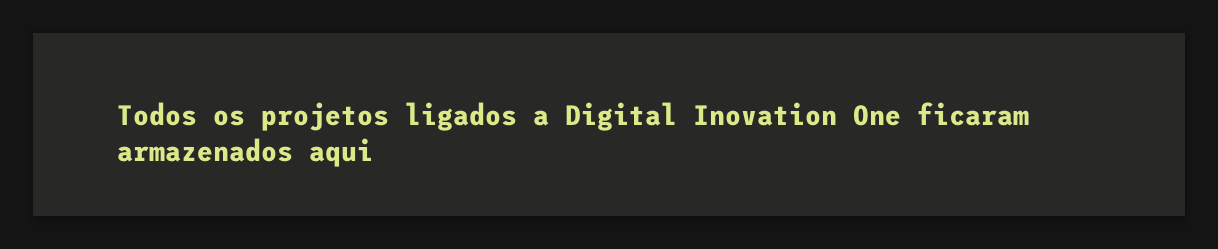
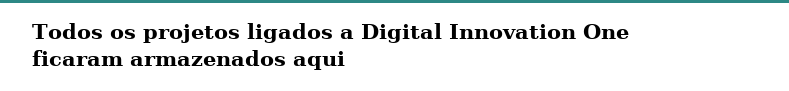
[693,102,837,126] Inovation -> [448,24,576,39] Innovation

